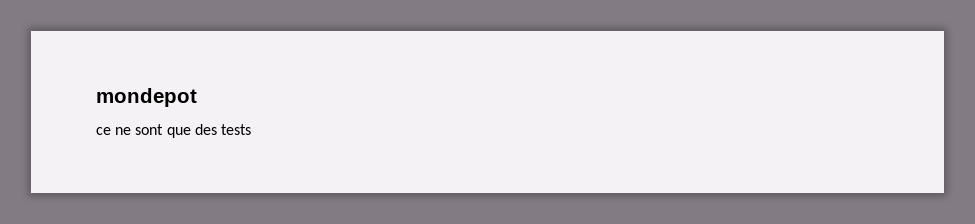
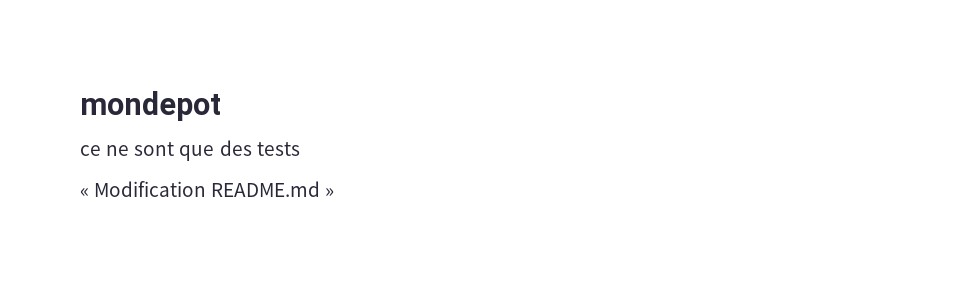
(251, 129) none -> [80,181,335,197] // « Modification README.md »

